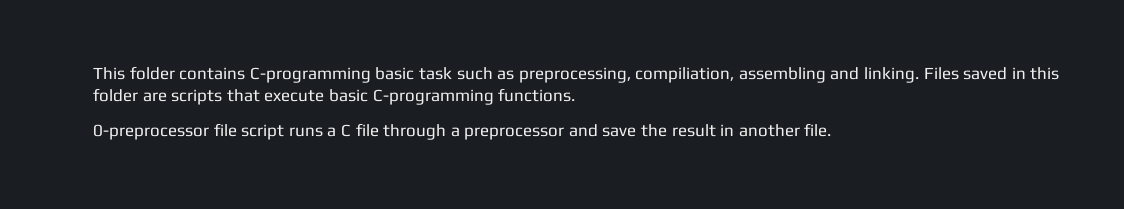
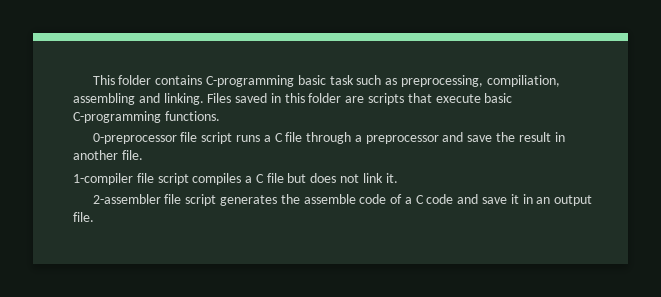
(832, 130) none -> [73,173,398,185] [92,194,593,206] [73,212,94,222] // 1-compiler file script compiles a C file but does not link it. // 2-assembler file script generates the assemble code of a C code and save it in an output file.

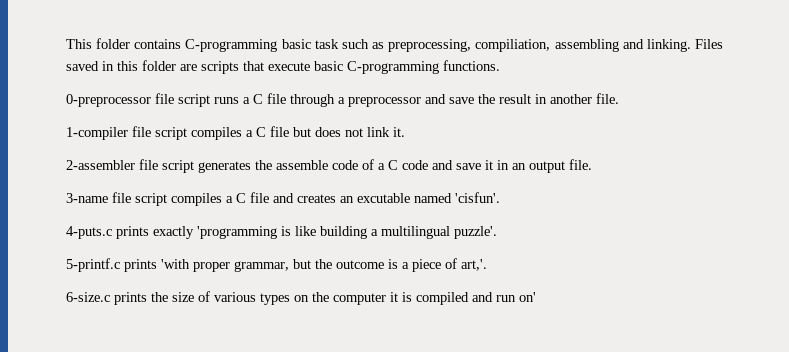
(94, 217) none -> [66,192,500,206] [66,226,497,239] [66,258,487,272] [66,291,536,305] // 3-name file script compiles a C file and creates an excutable named 'cisfun'. // 4-puts.c prints exactly 'programming is like building a multilingual puzzle'. // 5-printf.c prints 'with proper grammar, but the outcome is a piece of art,'. // 6-size.c prints the size of various types on the computer it is compiled and run on'

